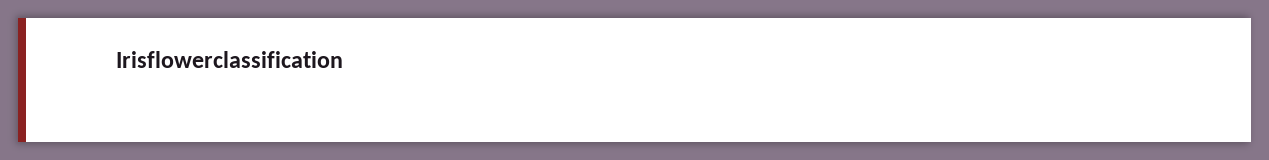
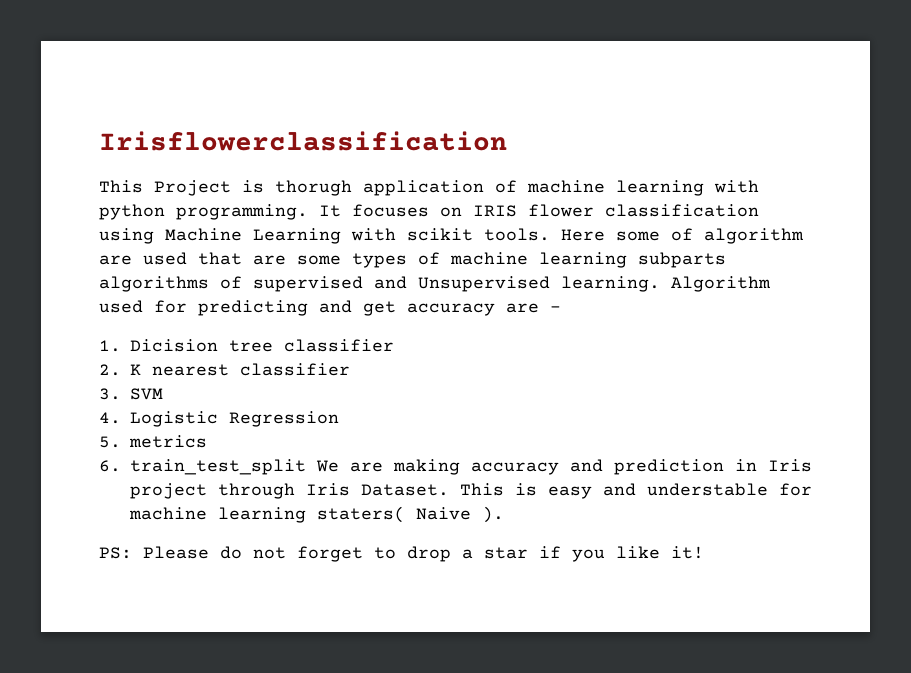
(343, 59) none -> [99,180,759,196] [99,204,759,220] [99,228,804,244] [99,252,726,268] [99,276,771,292] [99,300,561,316] [99,339,394,352] [99,363,350,376] [99,388,163,400] [99,411,339,427] [99,435,207,448] [99,459,812,475] [130,483,812,499] [129,506,504,523] [99,546,704,562] // This Project is thorugh application of machine learning with python programming. It focuses on IRIS flower classification using Machine Learning with scikit tools. Here some of algorithm are used that are some types of machine learning subparts algorithms of supervised and Unsupervised learning. Algorithm used for predicting and get accuracy are - // 1. Dicision tree classifier // 2. K nearest classifier // 3. SVM // 4. Logistic Regression // 5. metrics // 6. train_test_split We are making accuracy and prediction in Iris project through Iris Dataset. This is easy and understable for machine learning staters( Naive ). // PS: Please do not forget to drop a star if you like it!

